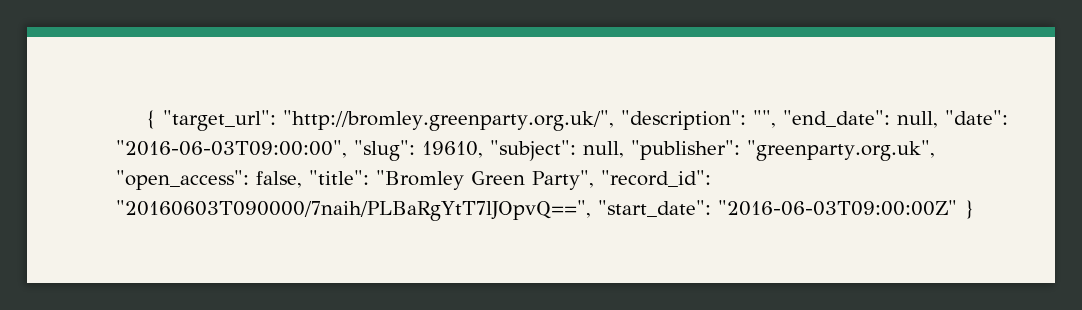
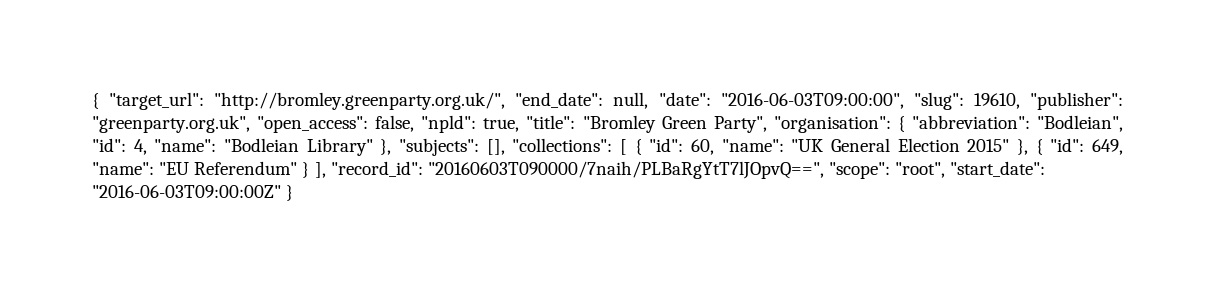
[620,110,776,130] "description": "", -> (506, 101) none
[490,140,624,161] "subject": null, -> (1020, 101) none
(302, 179) none -> [421,115,520,133] "npld": true,
[600,170,711,187] [116,200,591,221] "record_id": "20160603T090000/7naih/PLBaRgYtT7lJOpvQ==", -> [773,115,1124,133] [92,138,1123,156] [92,161,946,179] "organisation": { "abbreviation": "Bodleian", "id": 4, "name": "Bodleian Library" }, "subjects": [], "collections": [ { "id": 60, "name": "UK General Election 2015" }, { "id": 649, "name": "EU Referendum" } ], "record_id": "20160603T090000/7naih/PLBaRgYtT7lJOpvQ==", "scope": "root",

